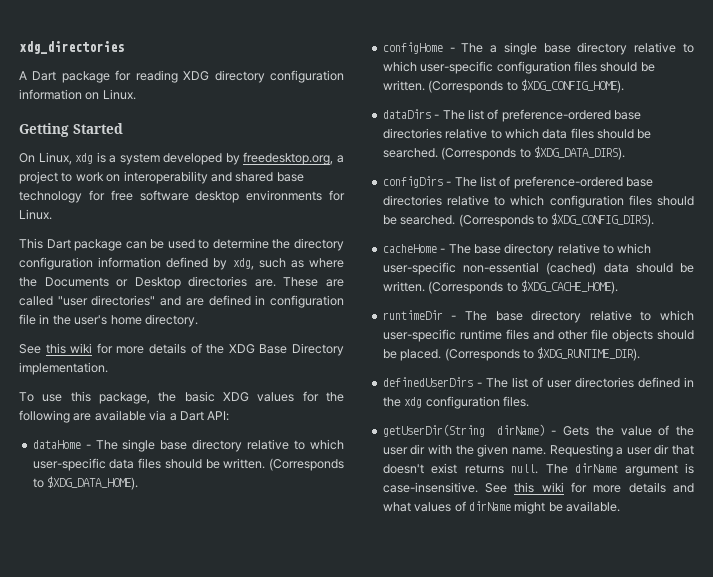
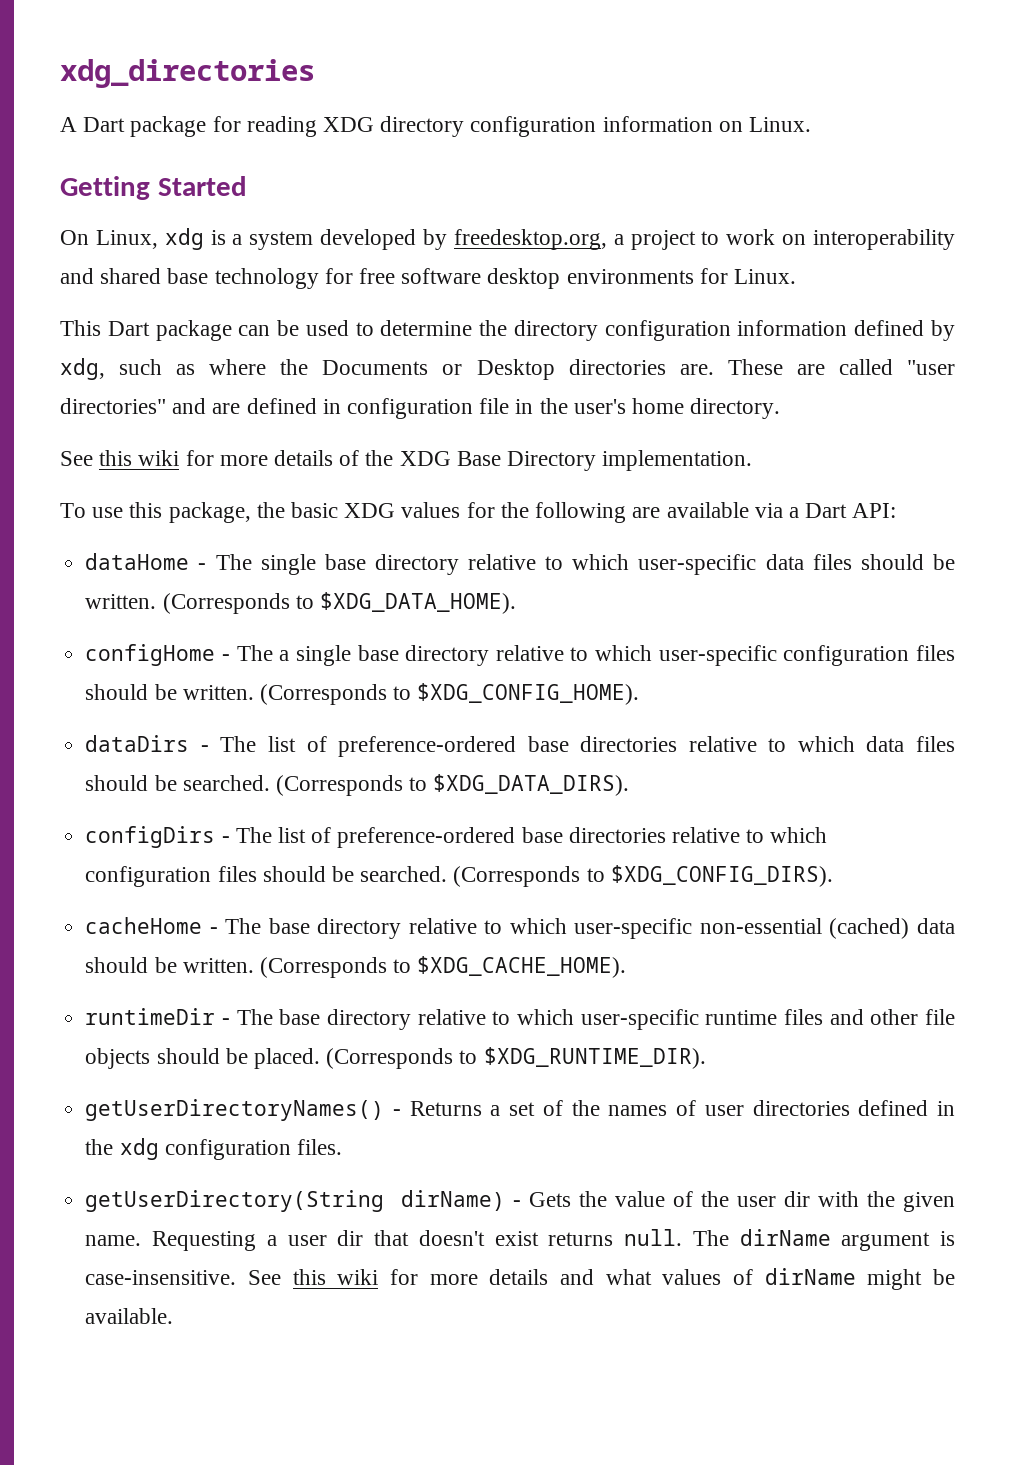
[382,377,528,388] definedUserDirs - The list -> [85,1099,668,1121] getUserDirectoryNames() - Returns a set of the names
[382,424,485,437] getUserDir(String -> [85,1190,385,1212] getUserDirectory(String

